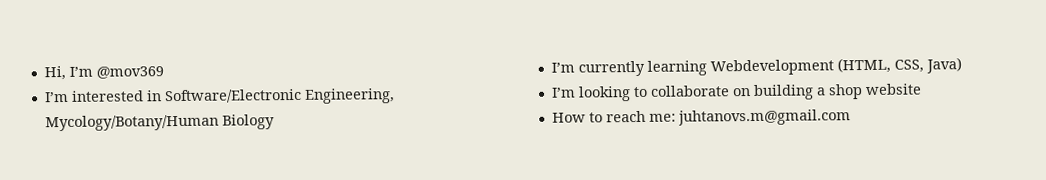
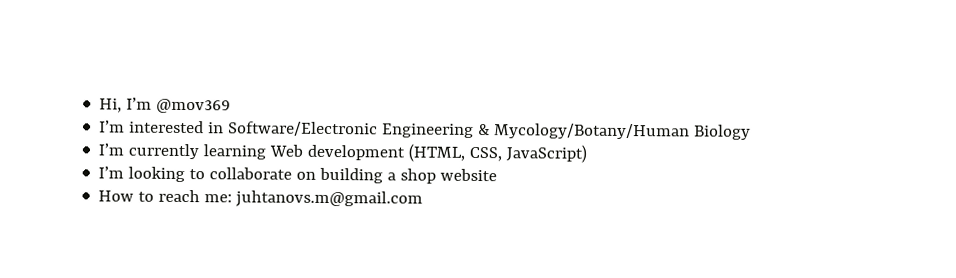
[303,88,395,104] Engineering, -> [382,123,491,138] Engineering &
[709,59,834,76] Webdevelopment -> [269,144,406,161] Web development
[925,57,962,74] Java) -> [506,144,588,163] JavaScript)

